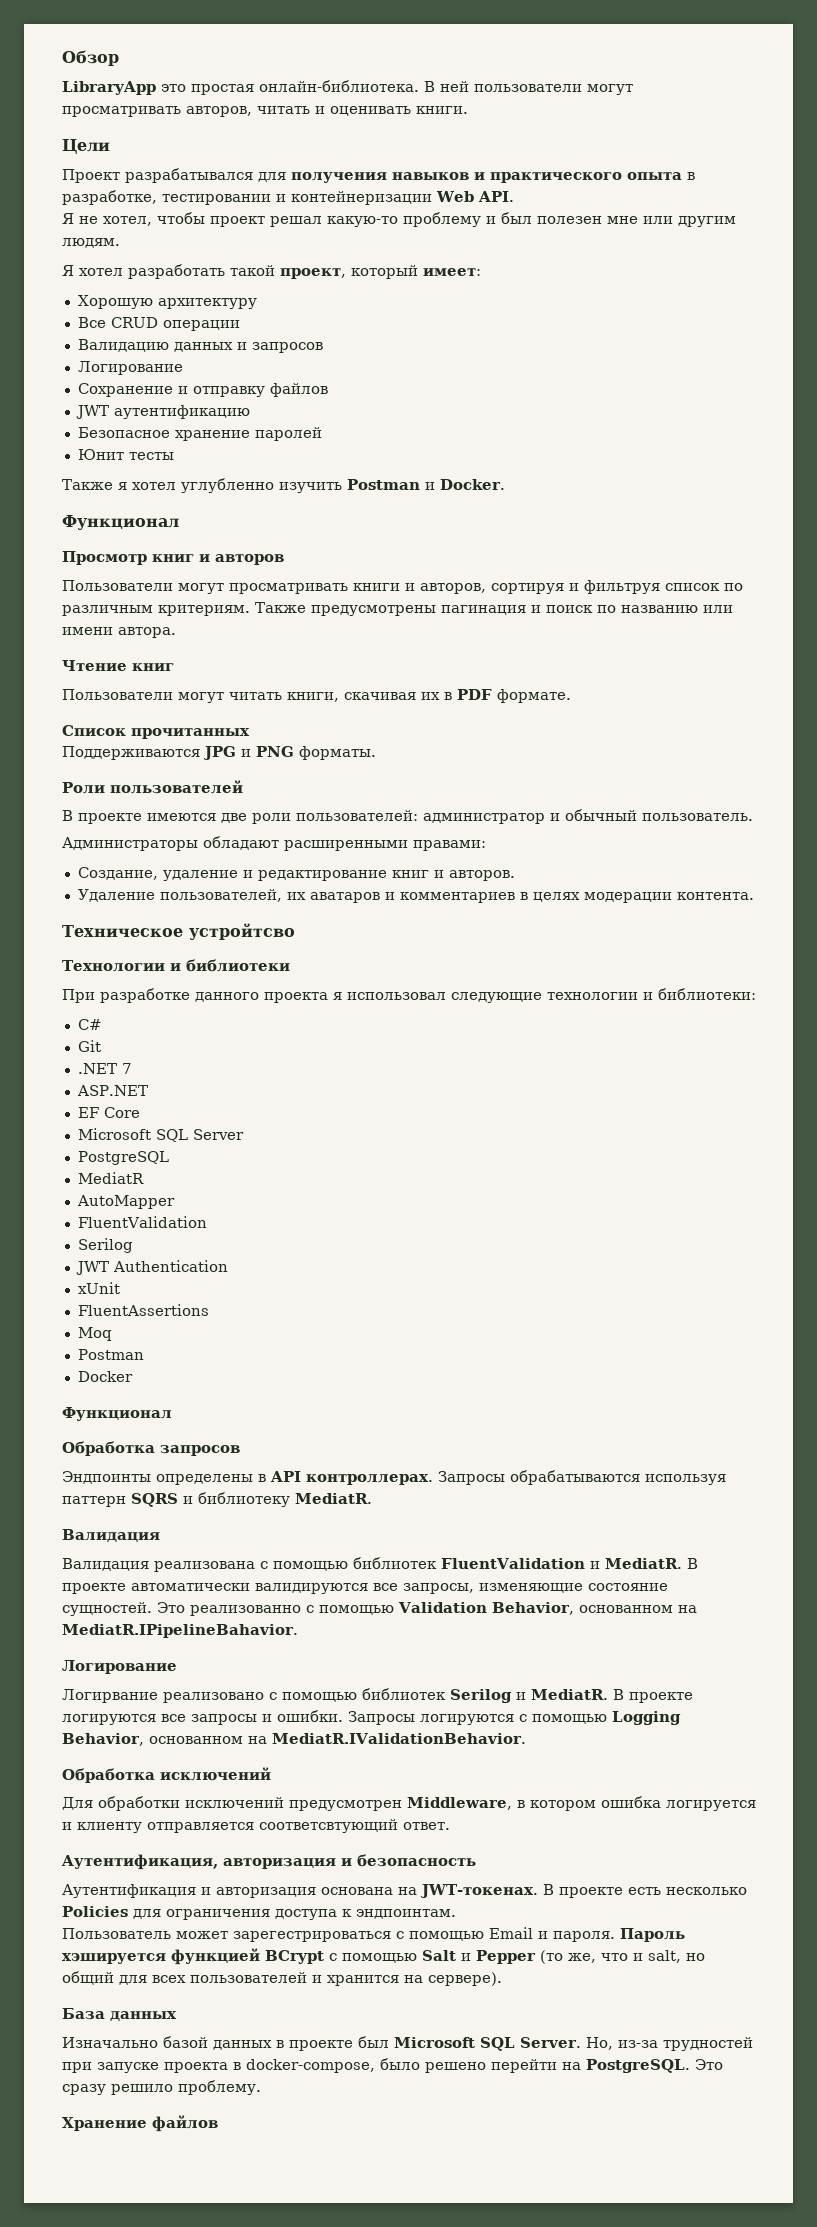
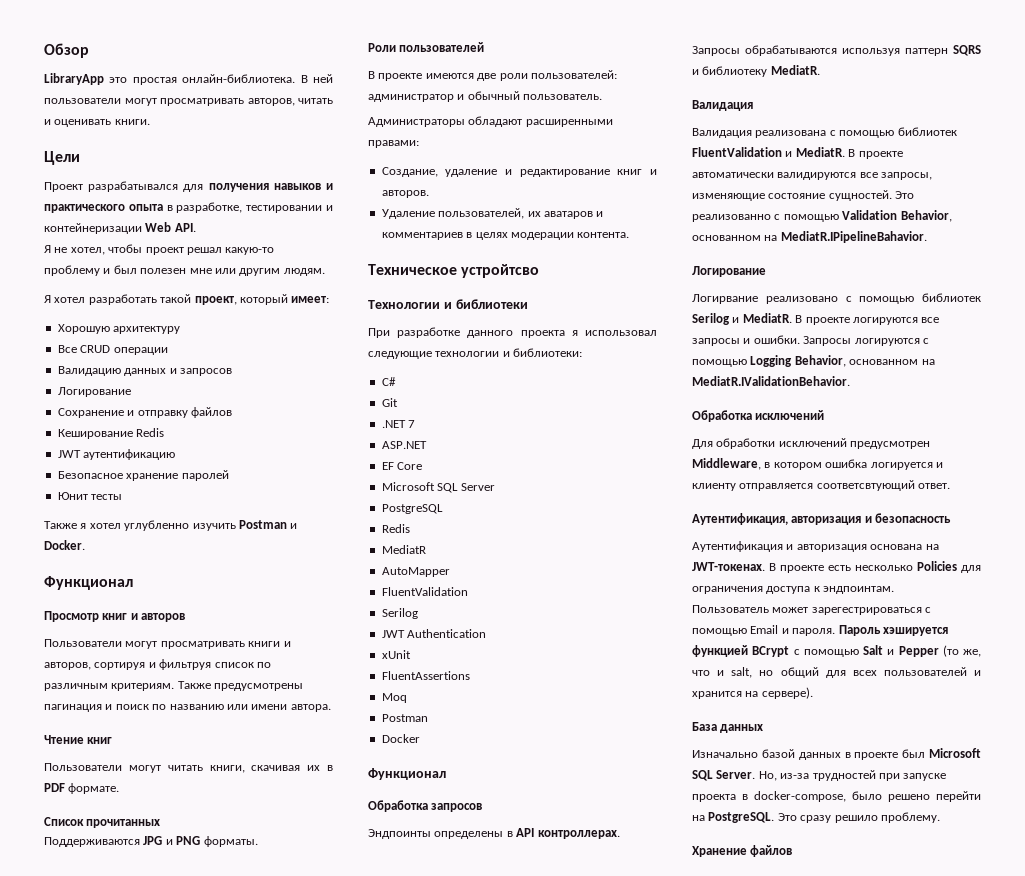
(328, 390) none -> [57,428,165,439] // Кеширование Redis
(169, 1158) none -> [381,524,410,533] // Redis

